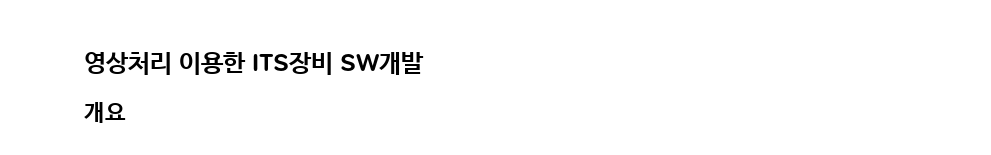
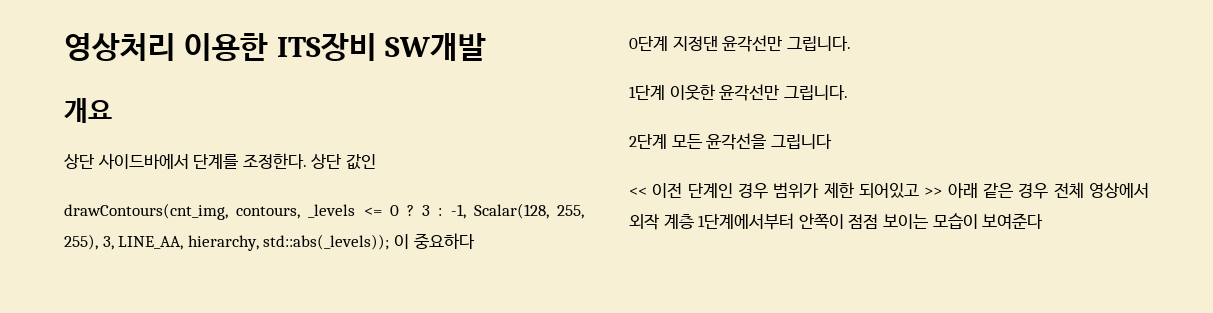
(126, 112) none -> [64,153,376,170] [64,203,584,220] [64,233,475,251] [629,35,851,52] [629,84,848,101] [629,133,832,150] [629,182,1149,199] [629,213,1044,230] // 상단 사이드바에서 단계를 조정한다. 상단 값인 // drawContours(cnt_img, contours, _levels <= 0 ? 3 : -1, Scalar(128, 255, 255), 3, LINE_AA, hierarchy, std::abs(_levels)); 이 중요하다 // 0단계 지정댄 윤각선만 그립니다. // 1단계 이웃한 윤각선만 그립니다. // 2단계 모든 윤각선을 그립니다 // << 이전 단계인 경우 범위가 제한 되어있고 >> 아래 같은 경우 전체 영상에서 외작 계층 1단계에서부터 안쪽이 점점 보이는 모습이 보여준다

